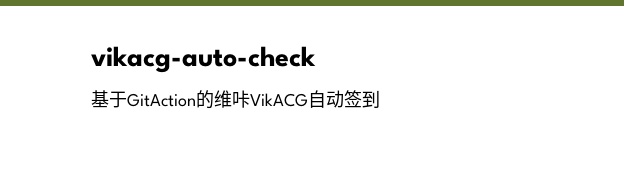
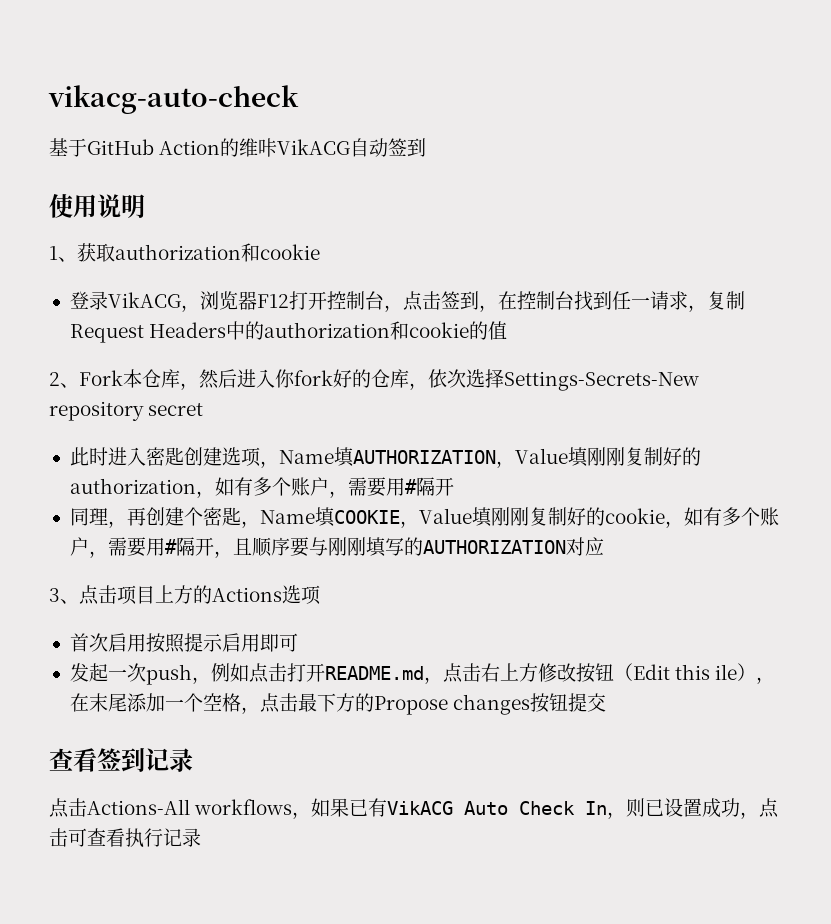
[127,93,196,107] GitAction -> [87,139,221,155] GitHub Action
(380, 99) none -> [49,193,145,218] [49,243,320,262] [69,291,745,312] [69,321,508,343] [49,369,699,391] [49,401,204,421] [69,447,701,468] [69,477,454,498] [69,507,779,528] [69,537,604,558] [49,585,321,605] [69,633,298,653] [69,663,776,685] [69,693,607,715] [49,748,193,772] [49,798,780,819] [49,828,201,848] // 使用说明 // 1、获取authorization和cookie // 登录VikACG，浏览器F12打开控制台，点击签到，在控制台找到任一请求，复制Request Headers中的authorization和cookie的值 // 2、Fork本仓库，然后进入你fork好的仓库，依次选择Settings-Secrets-New repository secret // 此时进入密匙创建选项，Name填AUTHORIZATION，Value填刚刚复制好的authorization，如有多个账户，需要用#隔开 // 同理，再创建个密匙，Name填COOKIE，Value填刚刚复制好的cookie，如有多个账户，需要用#隔开，且顺序要与刚刚填写的AUTHORIZATION对应 // 3、点击项目上方的Actions选项 // 首次启用按照提示启用即可 // 发起一次push，例如点击打开README.md，点击右上方修改按钮（Edit this ile），在末尾添加一个空格，点击最下方的Propose changes按钮提交 // 查看签到记录 // 点击Actions-All workflows，如果已有VikACG Auto Check In，则已设置成功，点击可查看执行记录

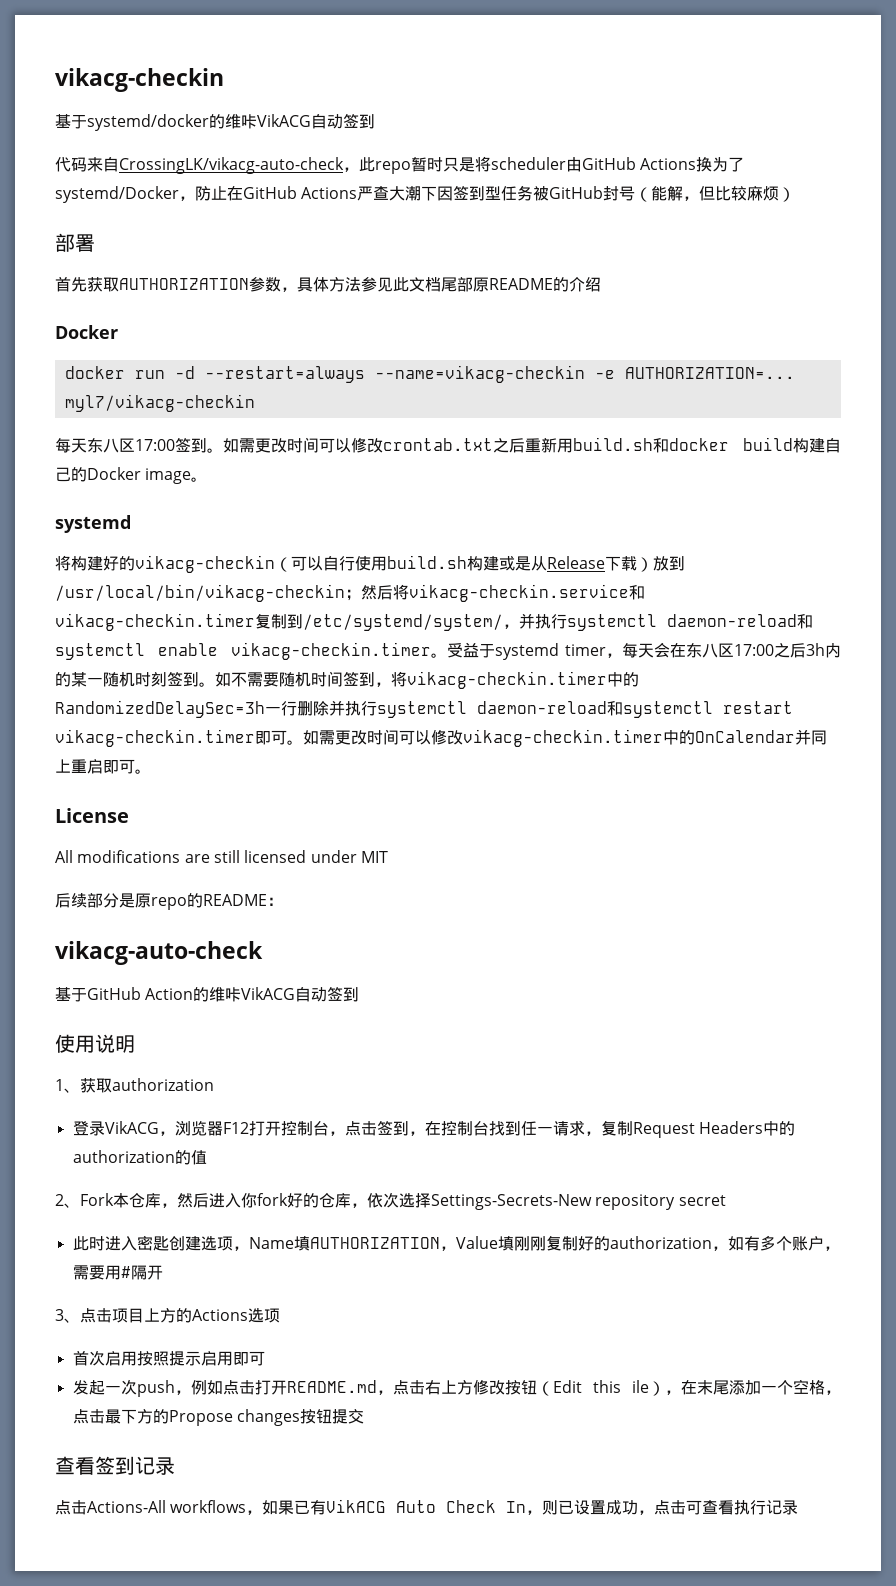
(48, 99) none -> [55,68,224,92] [55,113,375,131] [55,156,745,174] [55,185,796,203] [55,233,95,252] [55,277,601,292] [55,325,118,339] [64,365,795,383] [64,394,255,412] [55,437,841,453] [55,467,208,484] [55,515,131,533] [55,555,685,573] [55,584,645,602] [55,613,813,631] [55,642,841,660] [55,671,639,689] [55,700,793,718] [55,729,827,747] [55,759,151,774] [55,808,129,823] [55,850,388,863] [55,893,283,910] vikacg-checkin // 基于systemd/docker的维咔VikACG自动签到 // 代码来自CrossingLK/vikacg-auto-check，此repo暂时只是将scheduler由GitHub Actions换为了systemd/Docker，防止在GitHub Actions严查大潮下因签到型任务被GitHub封号（能解，但比较麻烦） // 部署 // 首先获取AUTHORIZATION参数，具体方法参见此文档尾部原README的介绍 // Docker // docker run -d --restart=always --name=vikacg-checkin -e AUTHORIZATION=... myl7/vikacg-checkin // 每天东八区17:00签到。如需更改时间可以修改crontab.txt之后重新用build.sh和docker build构建自己的Docker image。 // systemd // 将构建好的vikacg-checkin（可以自行使用build.sh构建或是从Release下载）放到/usr/local/bin/vikacg-checkin；然后将vikacg-checkin.service和vikacg-checkin.timer复制到/etc/systemd/system/，并执行systemctl daemon-reload和systemctl enable vikacg-checkin.timer。受益于systemd timer，每天会在东八区17:00之后3h内的某一随机时刻签到。如不需要随机时间签到，将vikacg-checkin.timer中的RandomizedDelaySec=3h一行删除并执行systemctl daemon-reload和systemctl restart vikacg-checkin.timer即可。如需更改时间可以修改vikacg-checkin.timer中的OnCalendar并同上重启即可。 // License // All modifications are still licensed under MIT // 后续部分是原repo的README： //
[241,243,320,262] 和cookie -> (214, 1084) none
[390,321,470,340] 和cookie -> (175, 1156) none
[69,507,779,528] [69,537,604,558] // 同理，再创建个密匙，Name填COOKIE，Value填刚刚复制好的cookie，如有多个账户，需要用#隔开，且顺序要与刚刚填写的AUTHORIZATION对应 -> (163, 1272) none

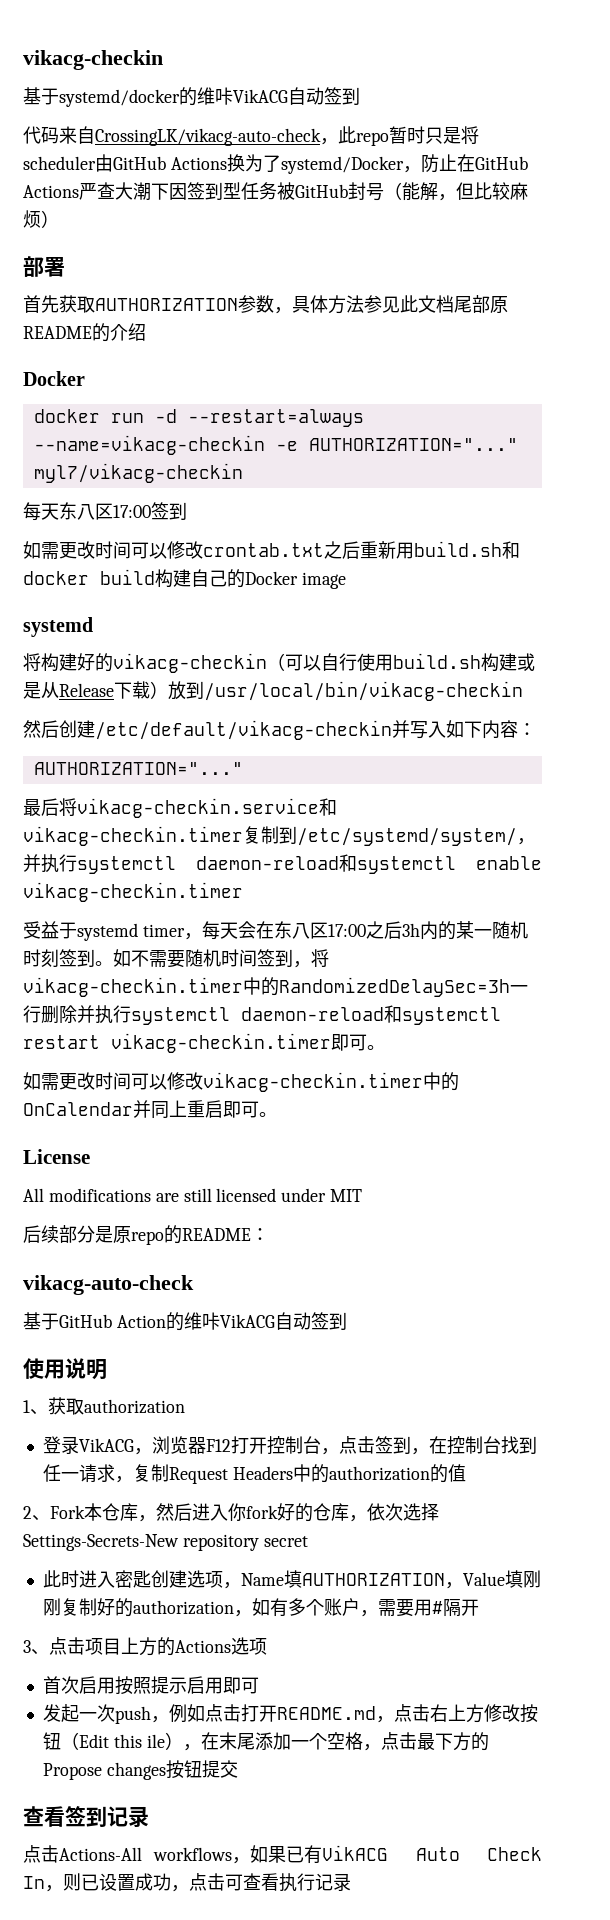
[624,367,795,379] AUTHORIZATION=... -> [308,438,518,451] AUTHORIZATION="..."
[207,448,223,453] 。 -> (187, 511) //
[191,477,208,482] 。 -> (346, 580) none
[345,585,377,601] ；然 -> [23,720,536,740] [33,762,243,775] [23,799,41,816] // 然后创建/etc/default/vikacg-checkin并写入如下内容： // AUTHORIZATION="..." // 最
[431,653,448,658] 。 -> (243, 892) //
(303, 742) none -> (385, 1047) //

